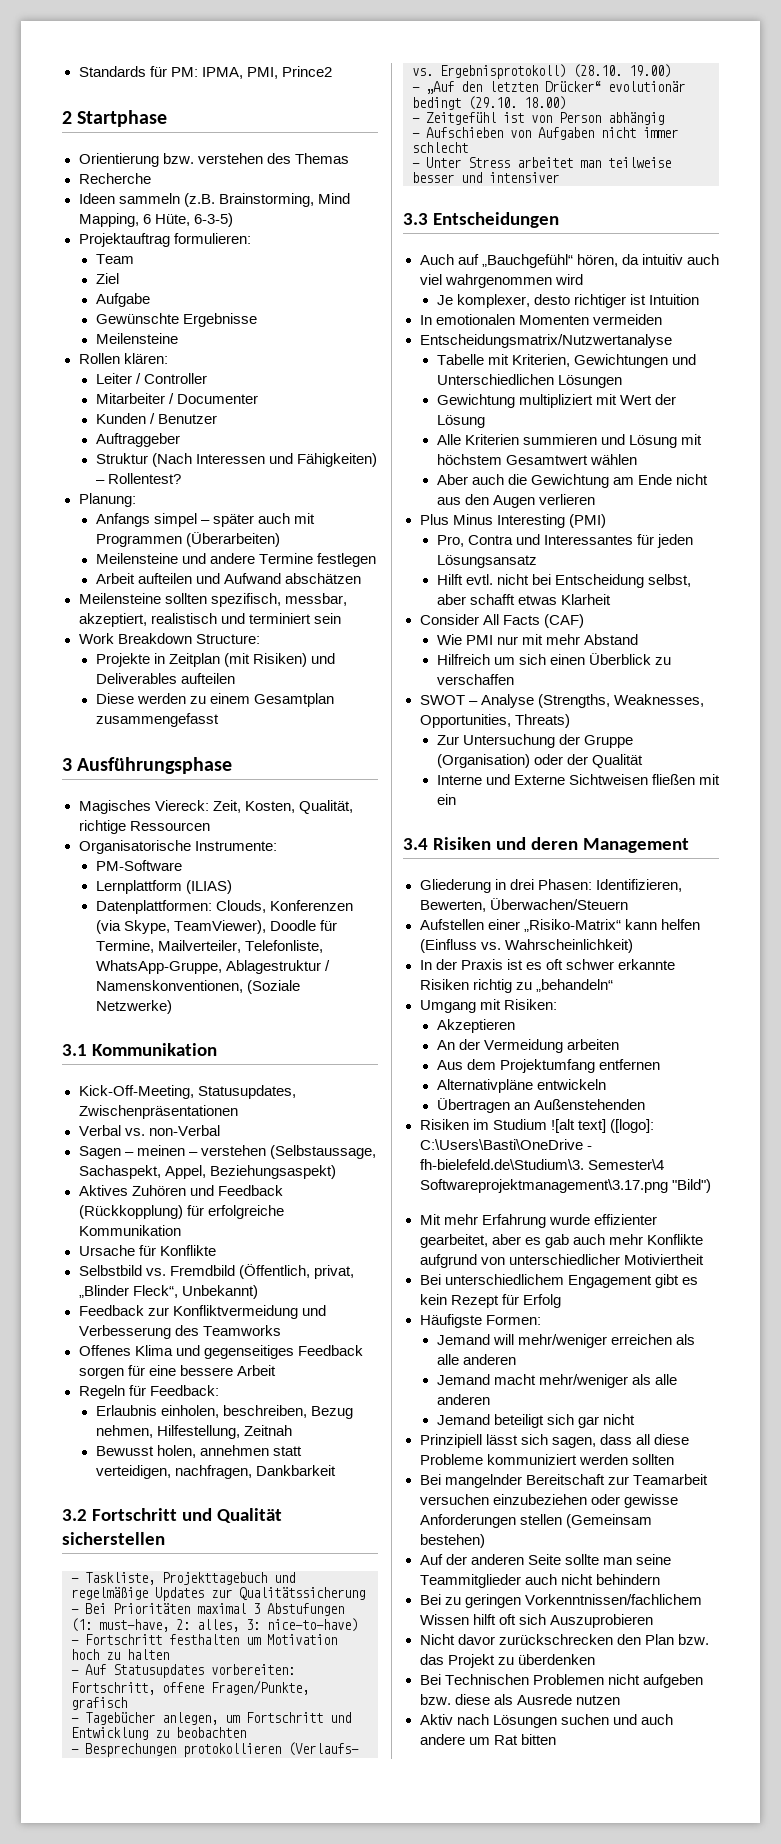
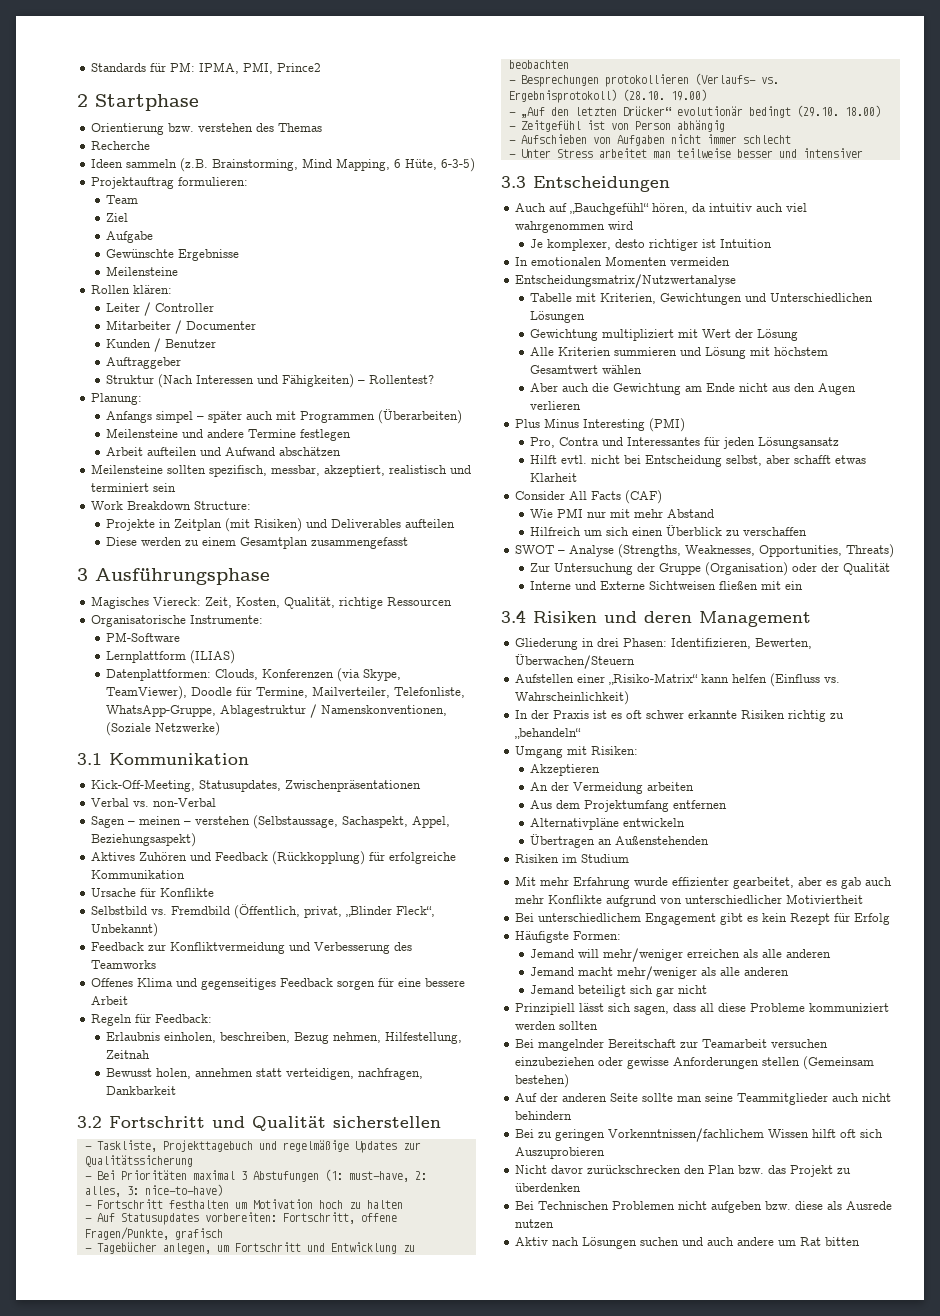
[550,1119,654,1133] [419,1139,592,1150] [419,1159,664,1170] [419,1179,711,1193] ![alt text] ([logo]: C:\Users\Basti\OneDrive - fh-bielefeld.de\Studium\3. Semester\4 Softwareprojektmanagement\3.17.png "Bild") -> (630, 858) none

